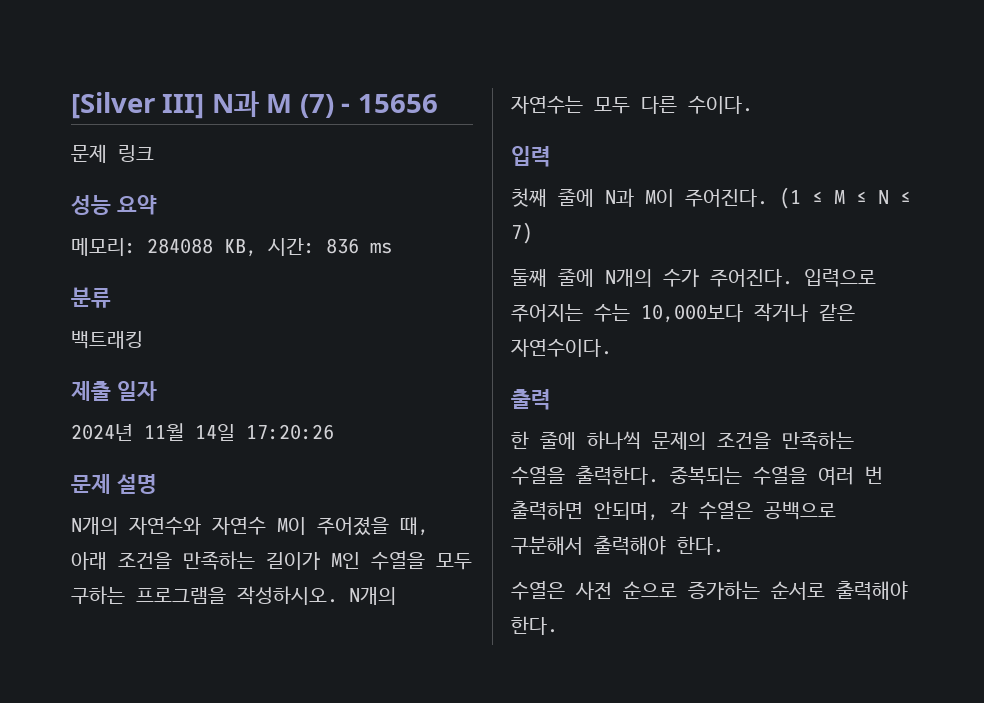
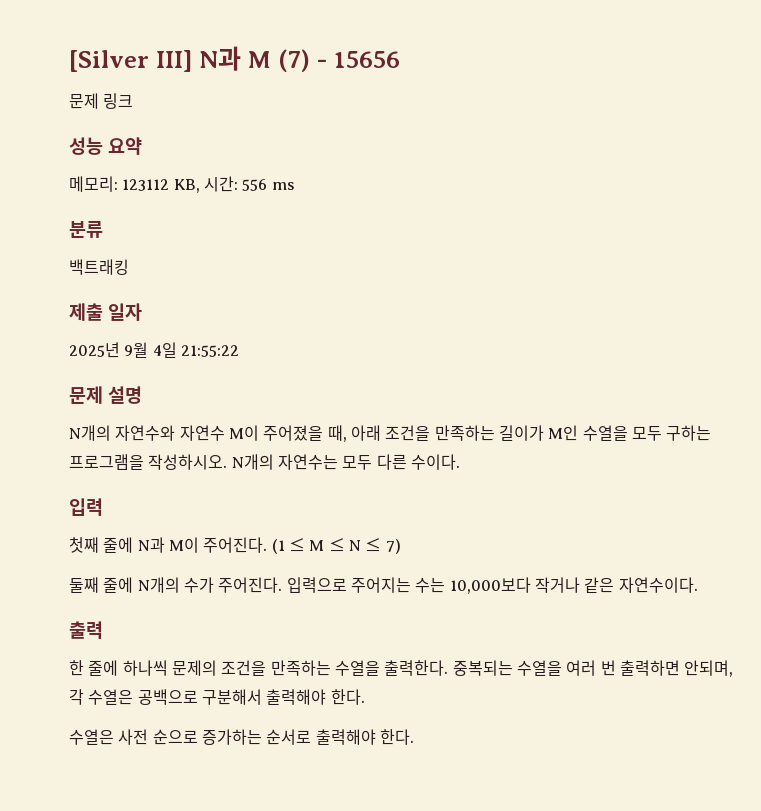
[147,238,213,254] 284088 -> [122,179,170,191] 123112
[326,238,359,254] 836 -> [242,179,268,191] 556
[71,423,334,441] 2024년 11월 14일 17:20:26 -> [69,342,239,358] 2025년 9월 4일 21:55:22

